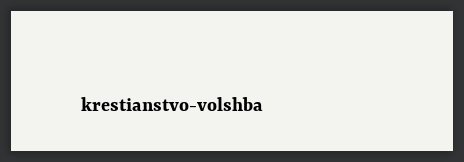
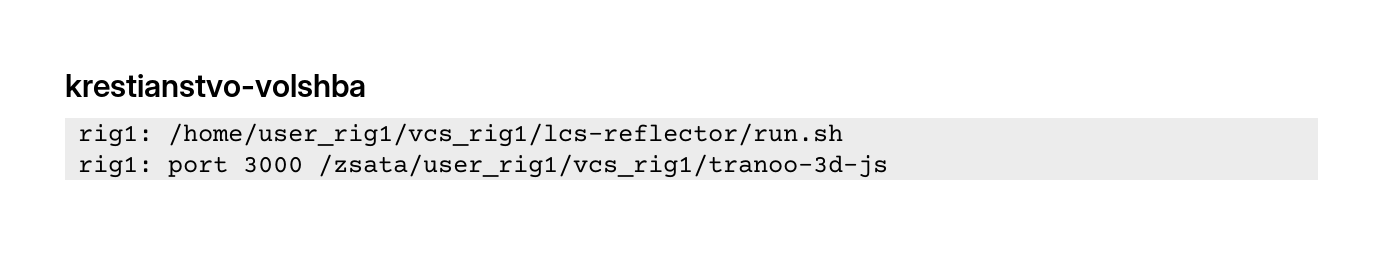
(263, 104) none -> [77,123,843,147] [77,154,888,178] // rig1: /home/user_rig1/vcs_rig1/lcs-reflector/run.sh // rig1: port 3000 /zsata/user_rig1/vcs_rig1/tranoo-3d-js

